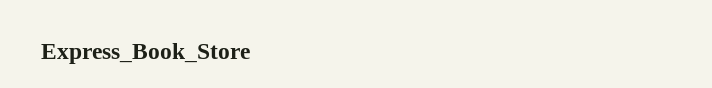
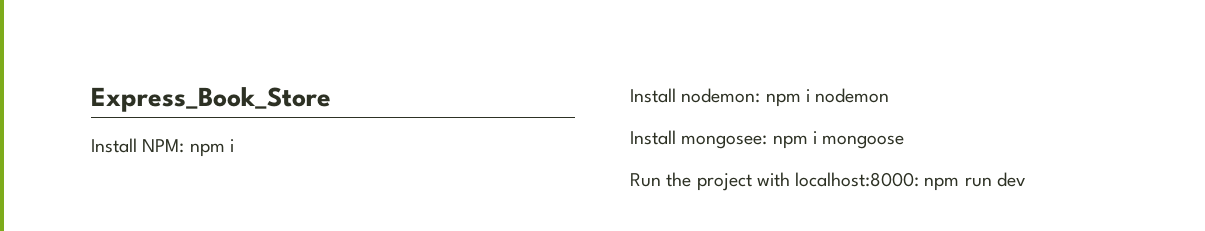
(250, 53) none -> [91,138,234,157] [630,88,890,107] [630,130,905,149] [630,172,1026,191] // Install NPM: npm i // Install nodemon: npm i nodemon // Install mongosee: npm i mongoose // Run the project with localhost:8000: npm run dev

